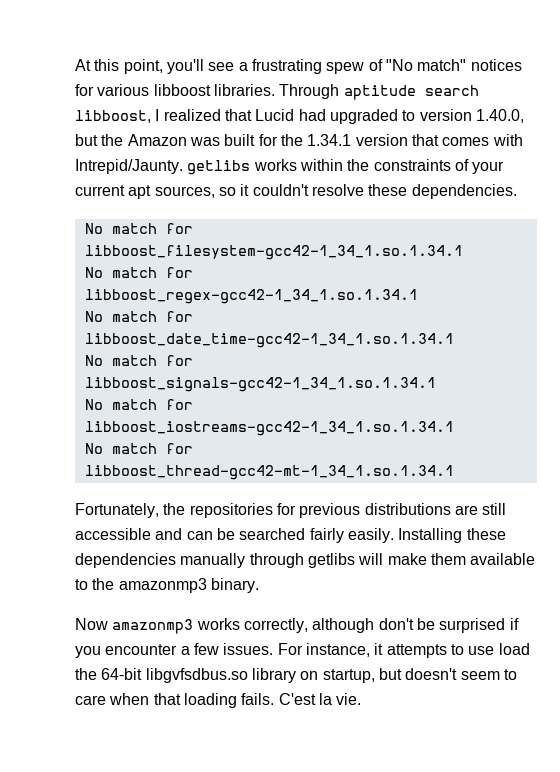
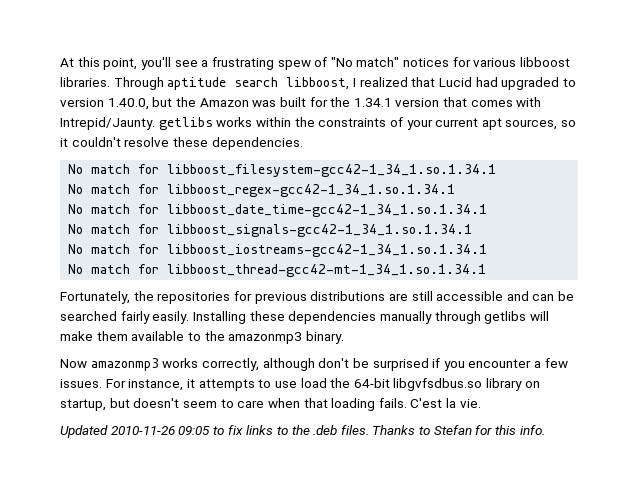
(362, 699) none -> [60,425,545,438] // Updated 2010-11-26 09:05 to fix links to the .deb files. Thanks to Stefan for this info.

